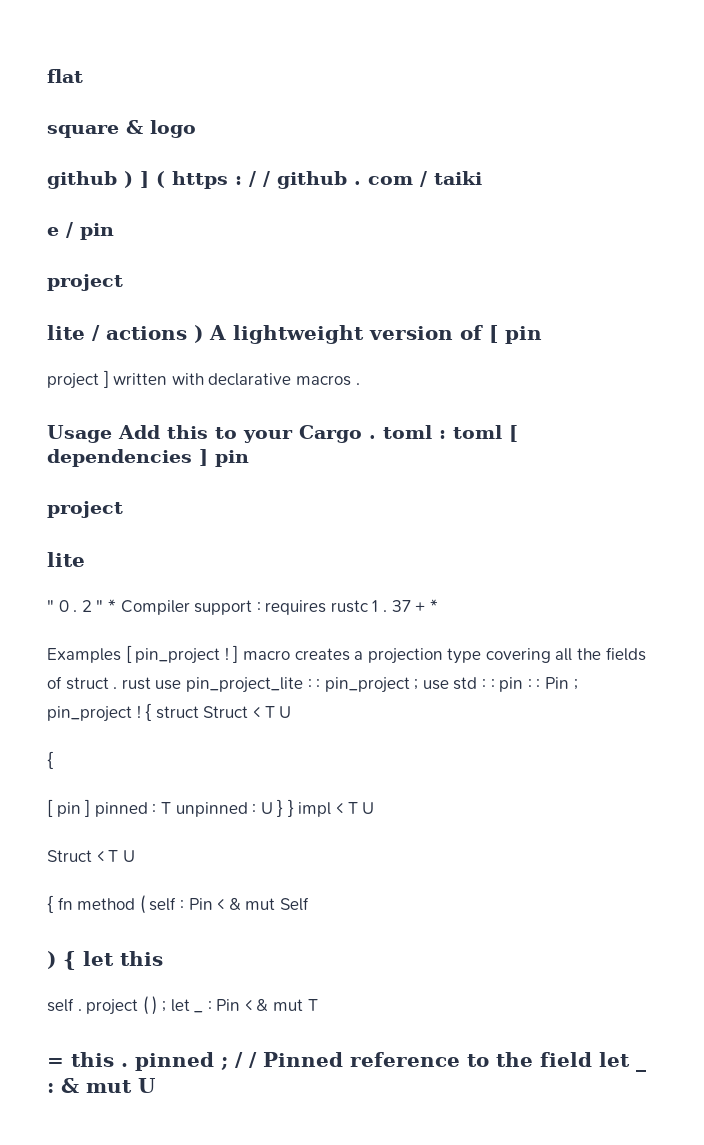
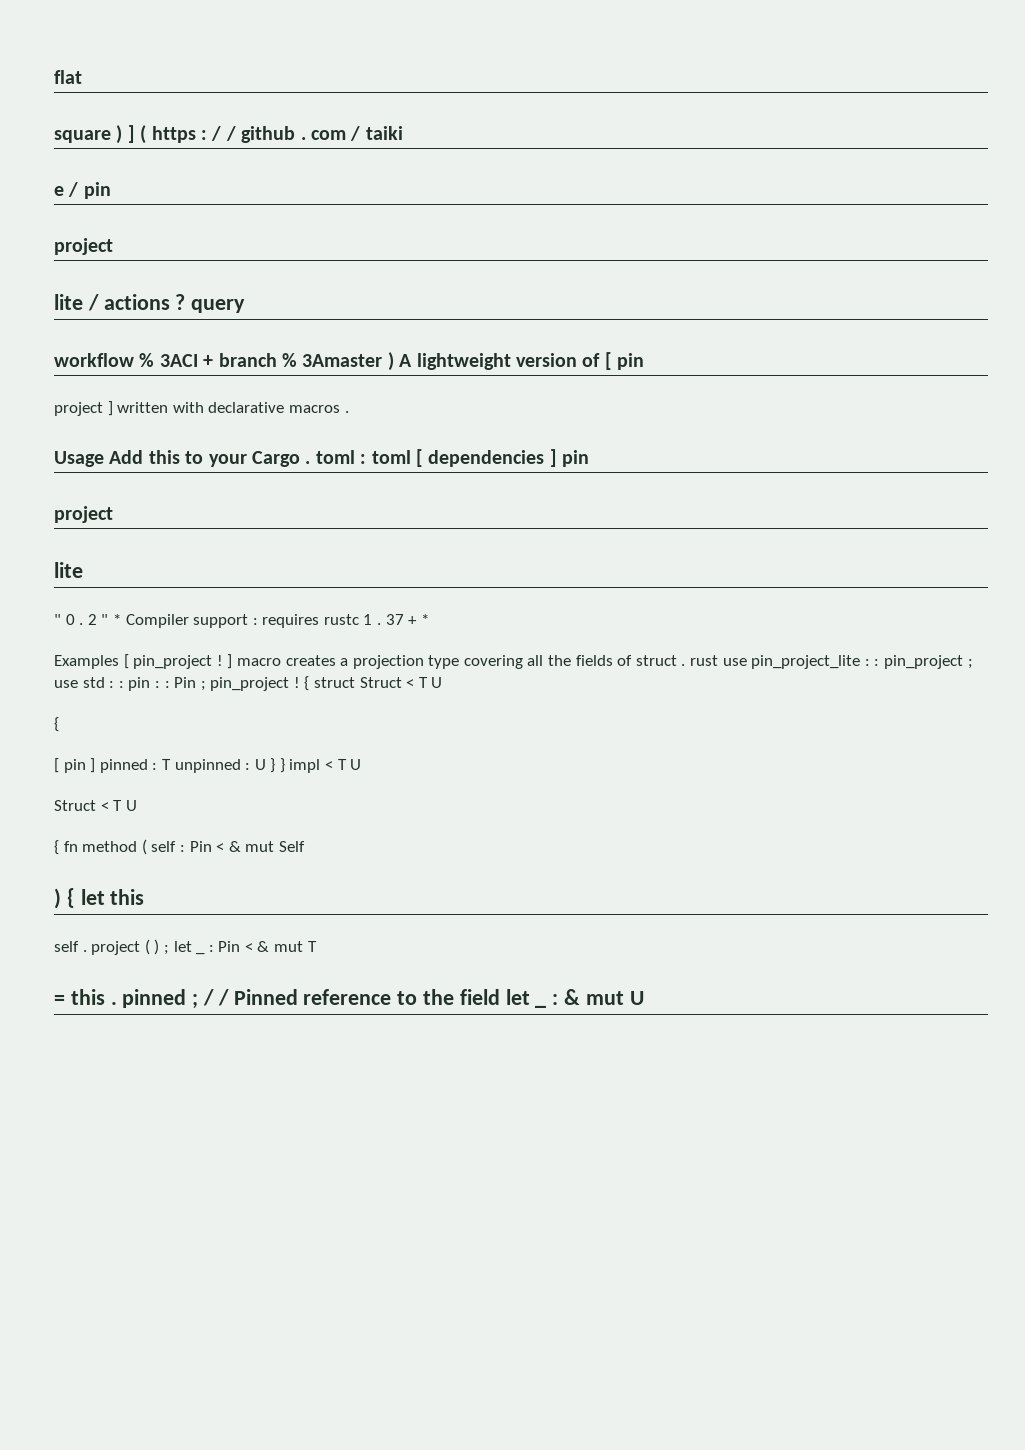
[126,120,196,138] [47,171,117,189] & logo // github -> (111, 136) none
(187, 333) none -> [175,294,246,313] [54,353,383,367] ? query // workflow % 3ACI + branch % 3Amaster

